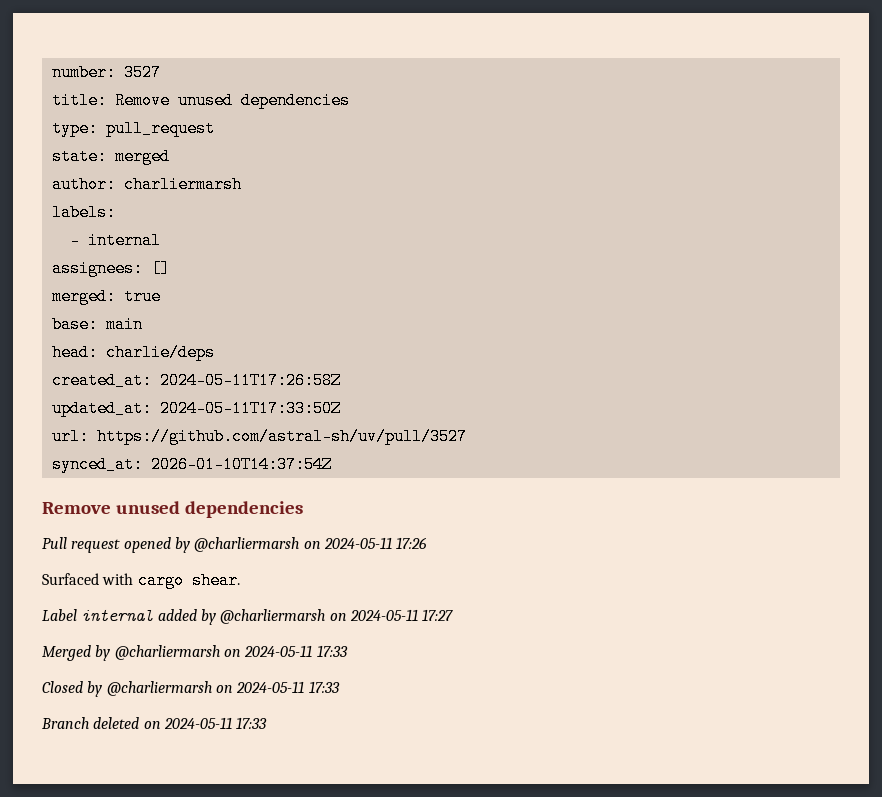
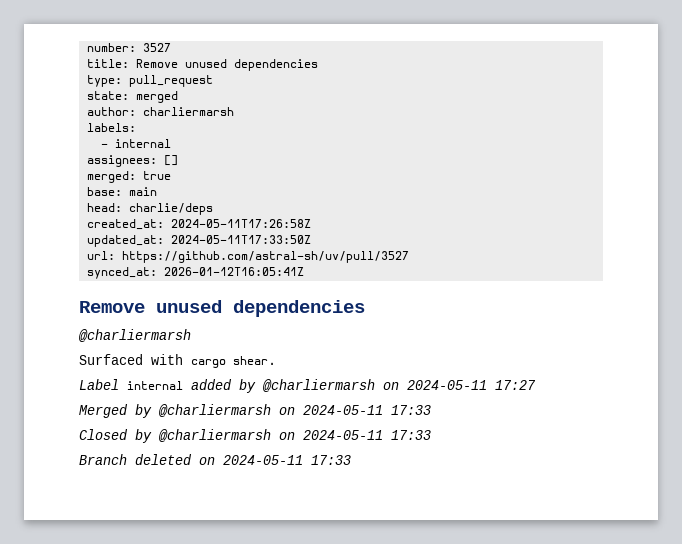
[150,456,332,473] [42,501,303,518] [42,537,428,553] 2026-01-10T14:37:54Z // Remove unused dependencies // Pull request opened by @charliermarsh on 2024-05-11 17:26 -> [164,267,305,276] [79,300,365,317] [79,329,191,342] 2026-01-12T16:05:41Z // Remove unused dependencies // @charliermarsh

